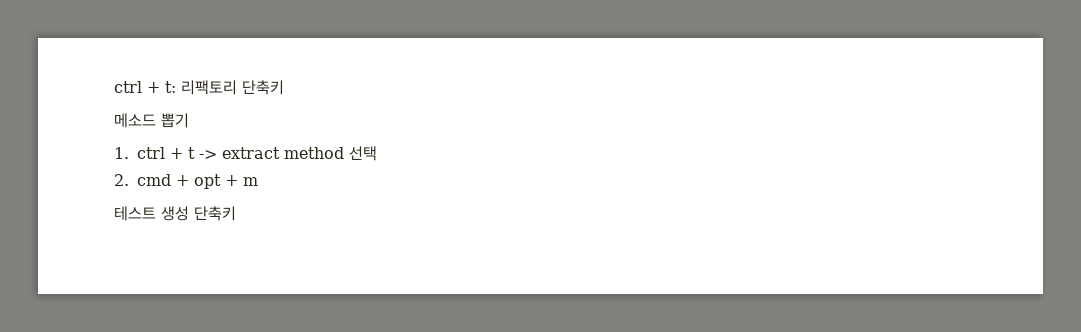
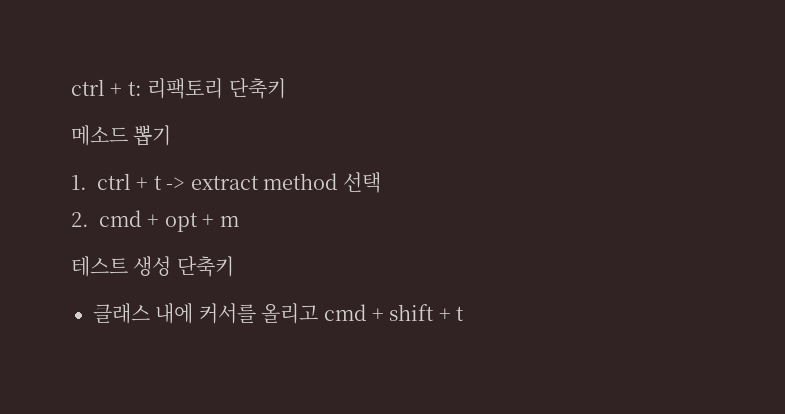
(236, 213) none -> [93,303,465,324] // 클래스 내에 커서를 올리고 cmd + shift + t

